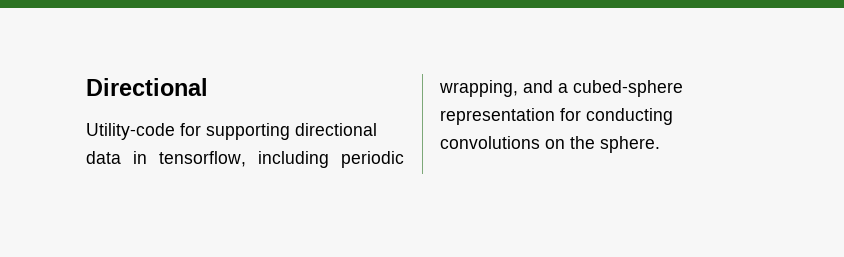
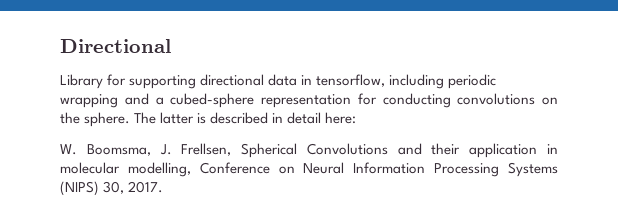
[86,123,175,140] Utility-code -> [60,74,103,89] Library
[439,80,518,97] wrapping, -> [60,94,118,108] wrapping
(660, 144) none -> [134,112,357,124] [60,143,558,158] [60,162,559,177] [60,181,164,196] The latter is described in detail here: // W. Boomsma, J. Frellsen, Spherical Convolutions and their application in molecular modelling, Conference on Neural Information Processing Systems (NIPS) 30, 2017.

